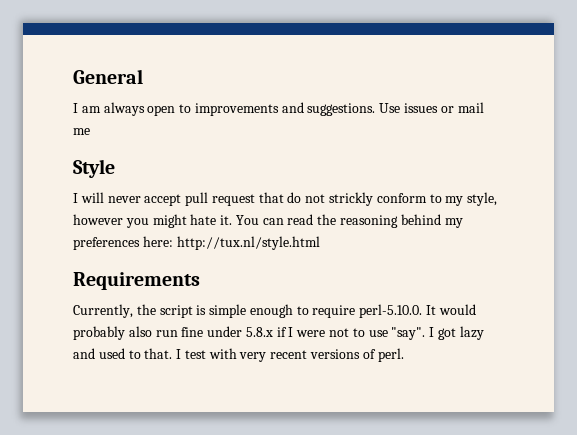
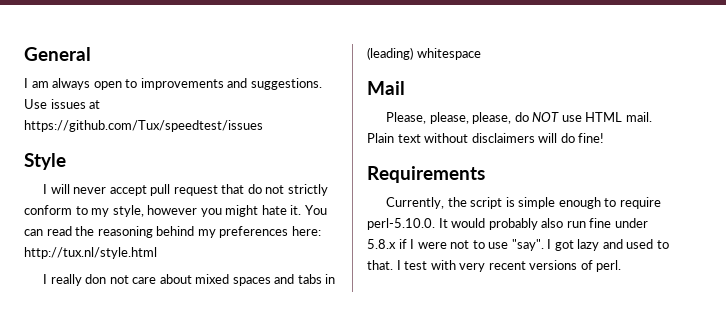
[440,102,484,113] [73,128,90,135] or mail me -> [89,100,101,109] [24,120,263,132] at https://github.com/Tux/speedtest/issues
[329,192,374,206] strickly -> [287,184,328,196] strictly
(320, 243) none -> [43,274,336,286] [367,47,481,60] [367,81,405,95] [386,112,652,124] [367,133,605,143] // I really don not care about mixed spaces and tabs in (leading) whitespace // Mail // Please, please, please, do NOT use HTML mail. Plain text without disclaimers will do fine!

